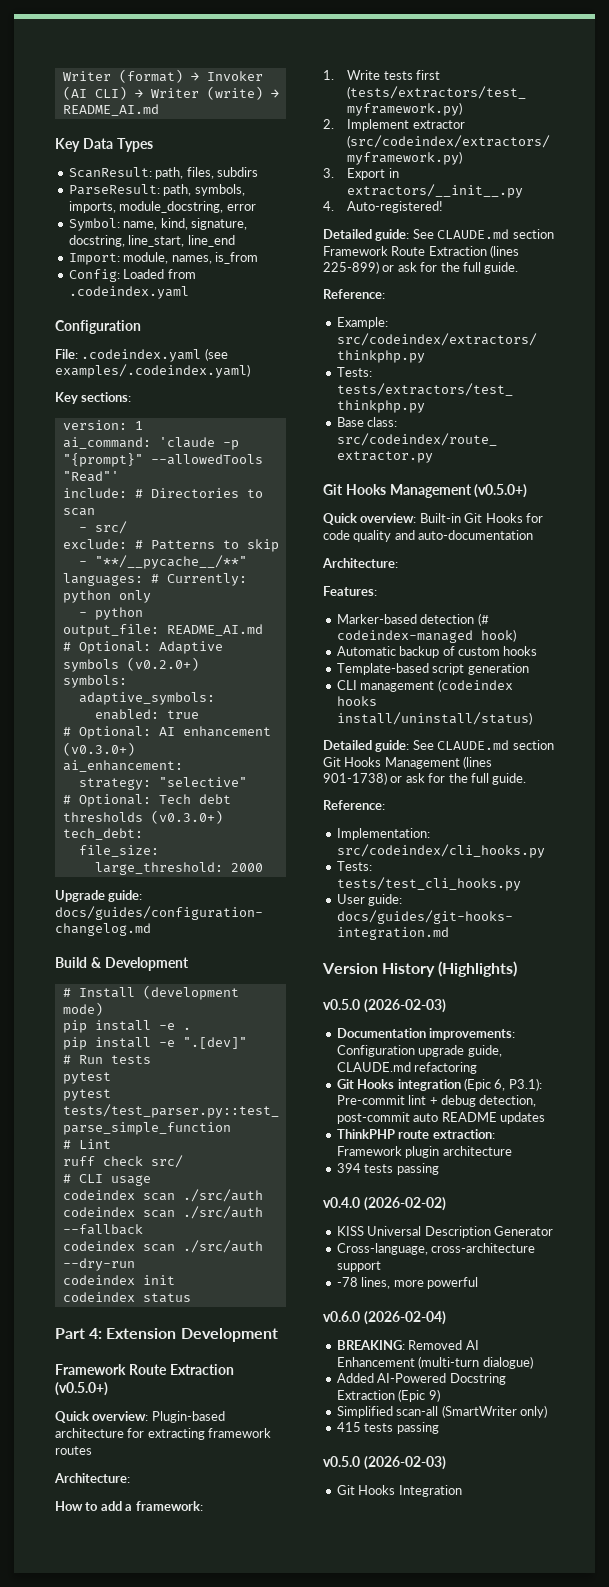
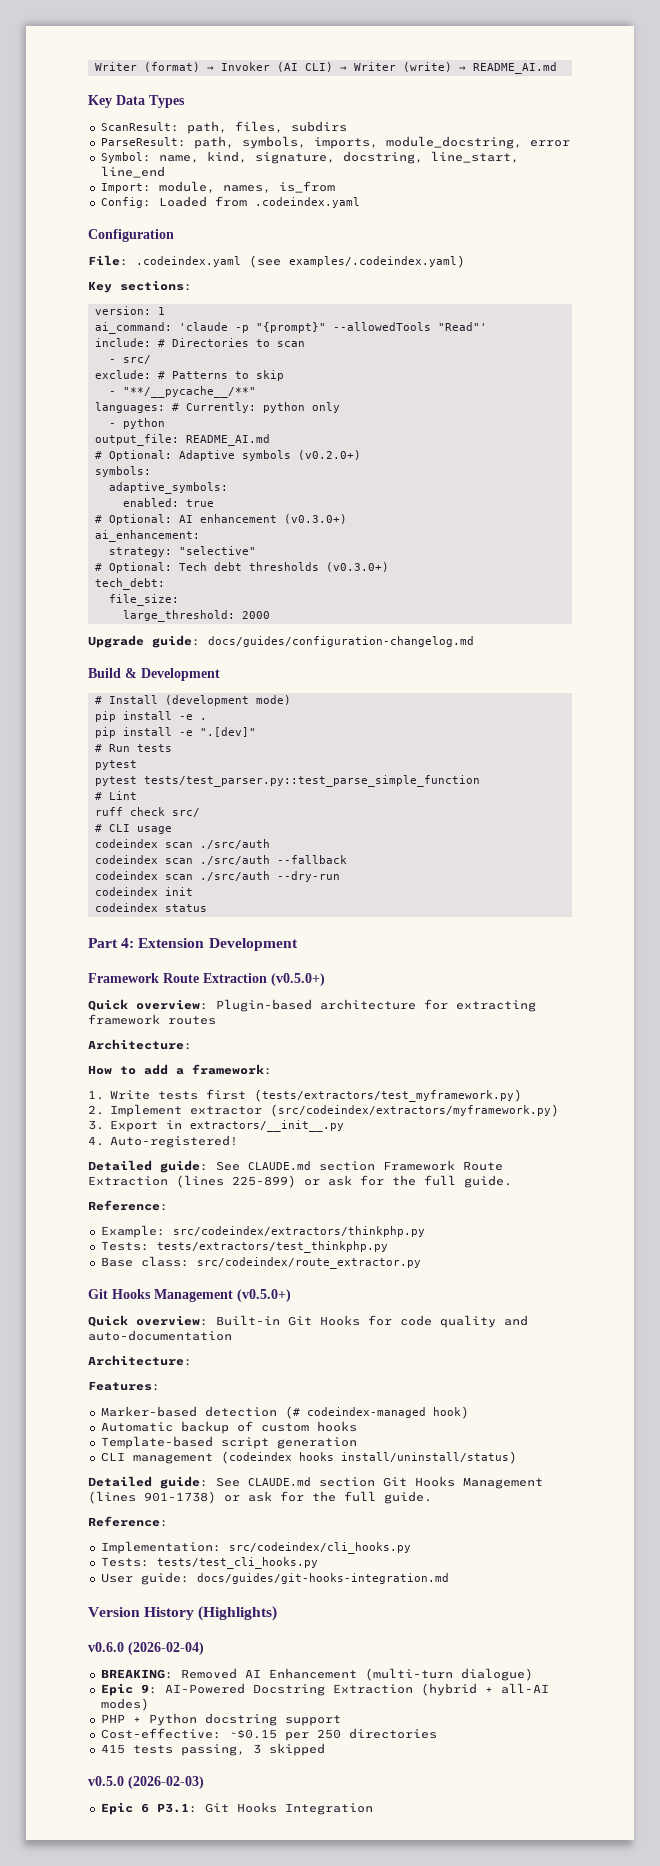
[323,999,446,1013] [336,1028,516,1040] [336,1045,502,1057] [336,1062,478,1074] [336,1078,542,1091] [336,1095,537,1107] [336,1112,545,1124] [336,1129,495,1139] [336,1146,512,1158] [336,1163,439,1175] [323,1197,446,1211] [336,1226,553,1238] [336,1243,536,1255] [336,1261,381,1272] [336,1277,478,1289] // v0.5.0 (2026-02-03) // Documentation improvements: Configuration upgrade guide, CLAUDE.md refactoring // Git Hooks integration (Epic 6, P3.1): Pre-commit lint + debug detection, post-commit auto README updates // ThinkPHP route extraction: Framework plugin architecture // 394 tests passing // v0.4.0 (2026-02-02) // KISS Universal Description Generator // Cross-language, cross-architecture support // -78 lines, more powerful -> (278, 1613) none
[336,1373,374,1383] Added -> [100,1683,157,1696] Epic 9:
[398,1389,440,1402] [336,1405,547,1418] (Epic 9) // Simplified scan-all (SmartWriter only) -> [420,1683,549,1696] [100,1698,149,1711] [100,1713,341,1726] [100,1728,437,1741] (hybrid + all-AI modes) // PHP + Python docstring support // Cost-effective: ~$0.15 per 250 directories
[396,1422,439,1434] [323,1456,446,1470] passing // v0.5.0 (2026-02-03) // -> [180,1743,325,1756] [88,1776,204,1789] [100,1802,197,1815] passing, 3 skipped // v0.5.0 (2026-02-03) // Epic 6 P3.1:

